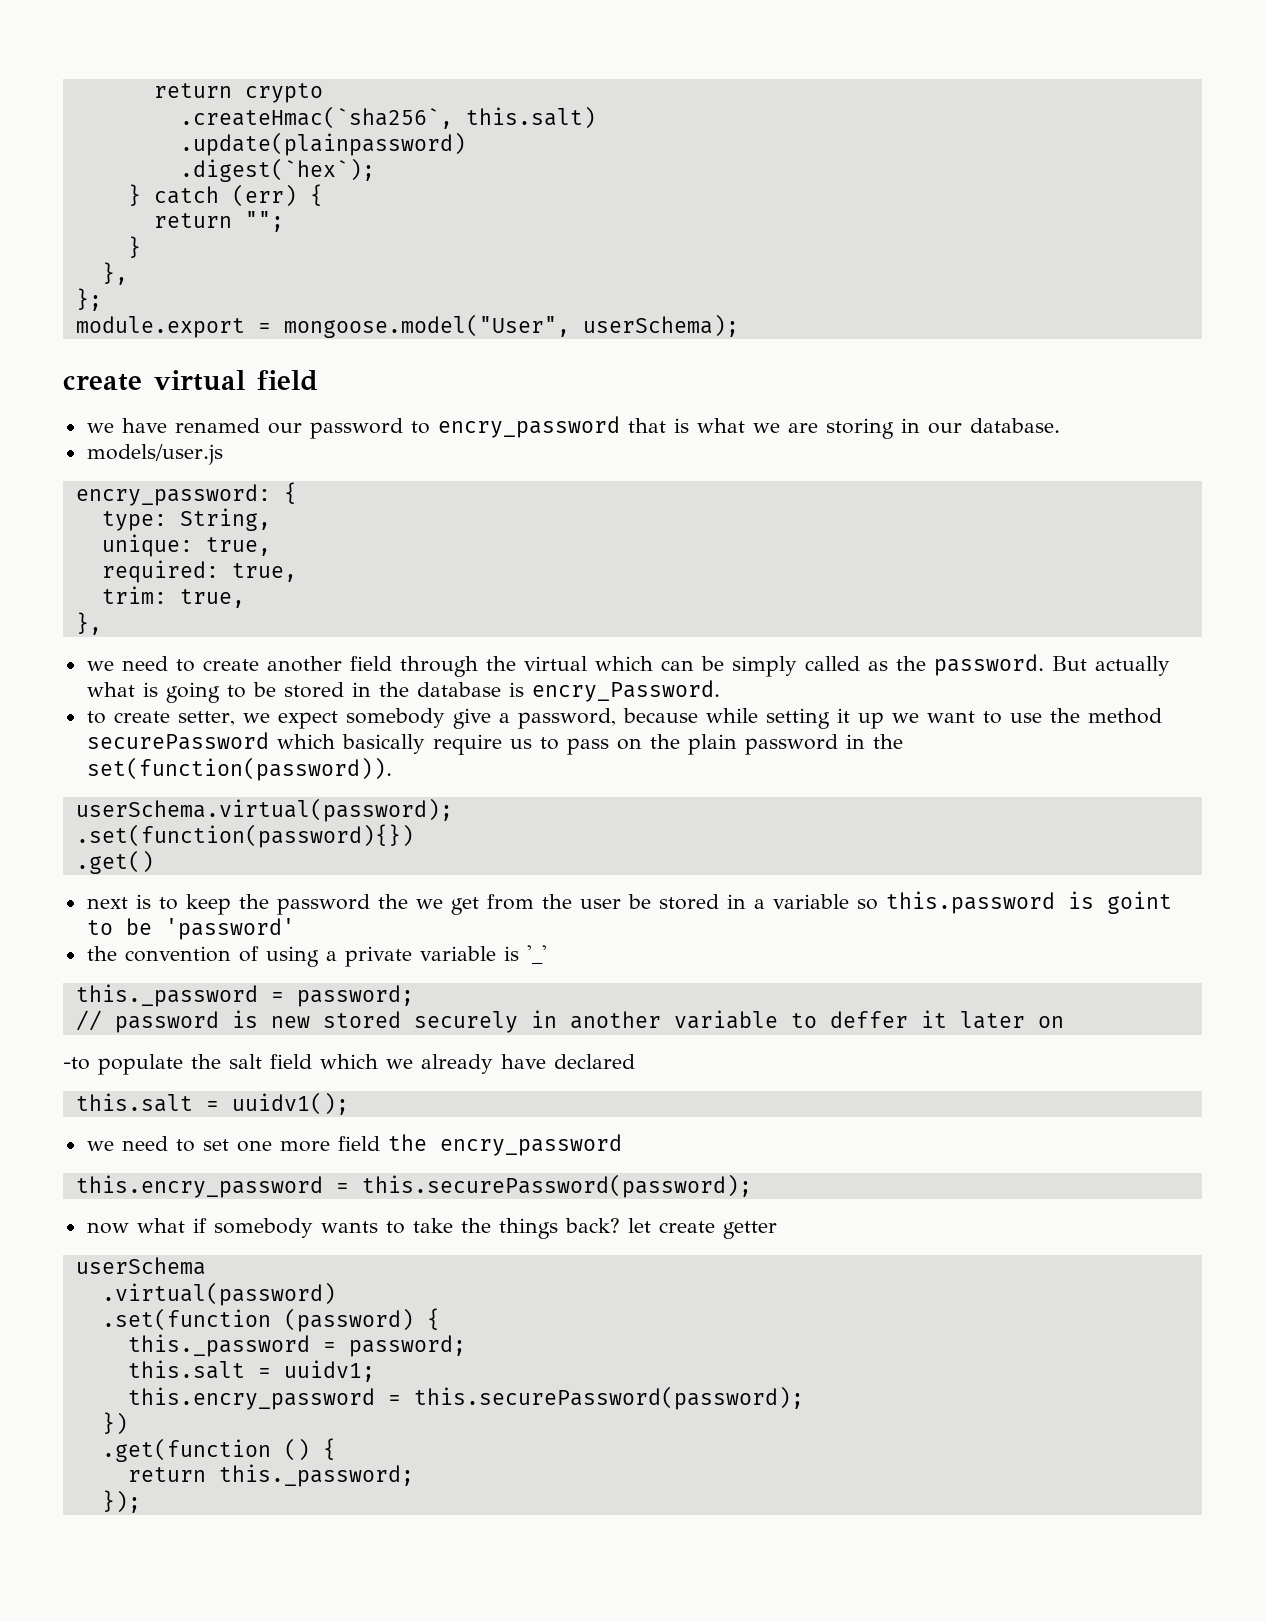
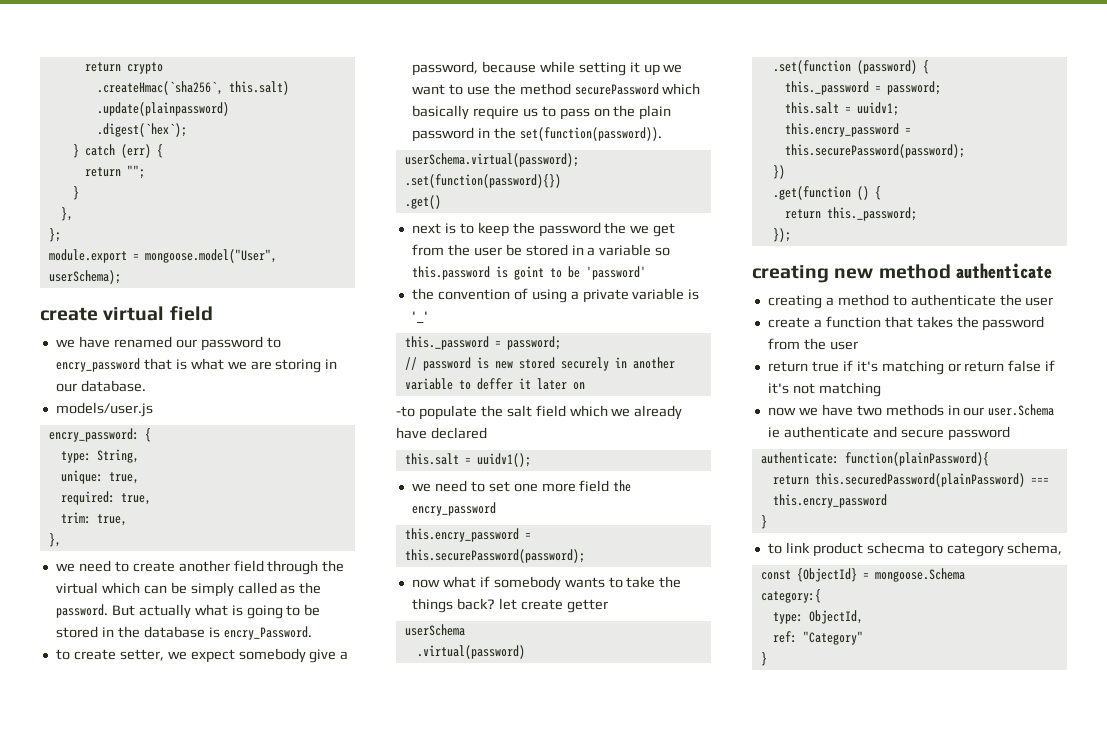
(141, 1501) none -> [752,263,1052,283] [767,294,1054,309] [767,316,1045,331] [767,338,858,350] [767,360,1056,375] [767,382,881,397] [767,404,1055,416] [767,426,1010,441] [760,452,989,466] [772,473,1049,487] [772,494,887,508] [760,515,767,529] [767,542,1063,557] [760,568,965,582] [760,589,821,603] [772,610,863,624] [772,631,863,645] [760,652,767,666] // creating new method authenticate // creating a method to authenticate the user // create a function that takes the password from the user // return true if it's matching or return false if it's not matching // now we have two methods in our user.Schema ie authenticate and secure password // authenticate: function(plainPassword){ // return this.securedPassword(plainPassword) === this.encry_password // } // to link product schecma to category schema, // const {ObjectId} = mongoose.Schema // category:{ // type: ObjectId, // ref: "Category" // }

